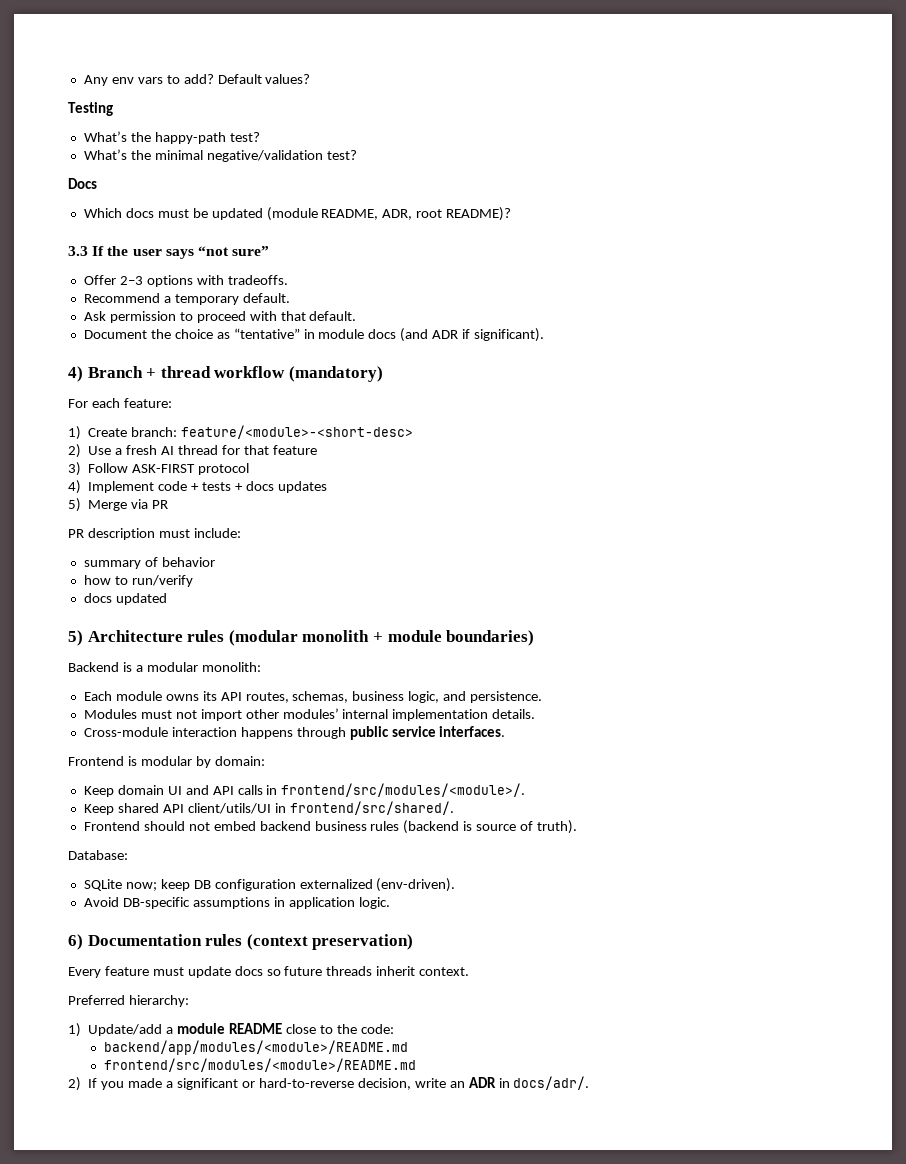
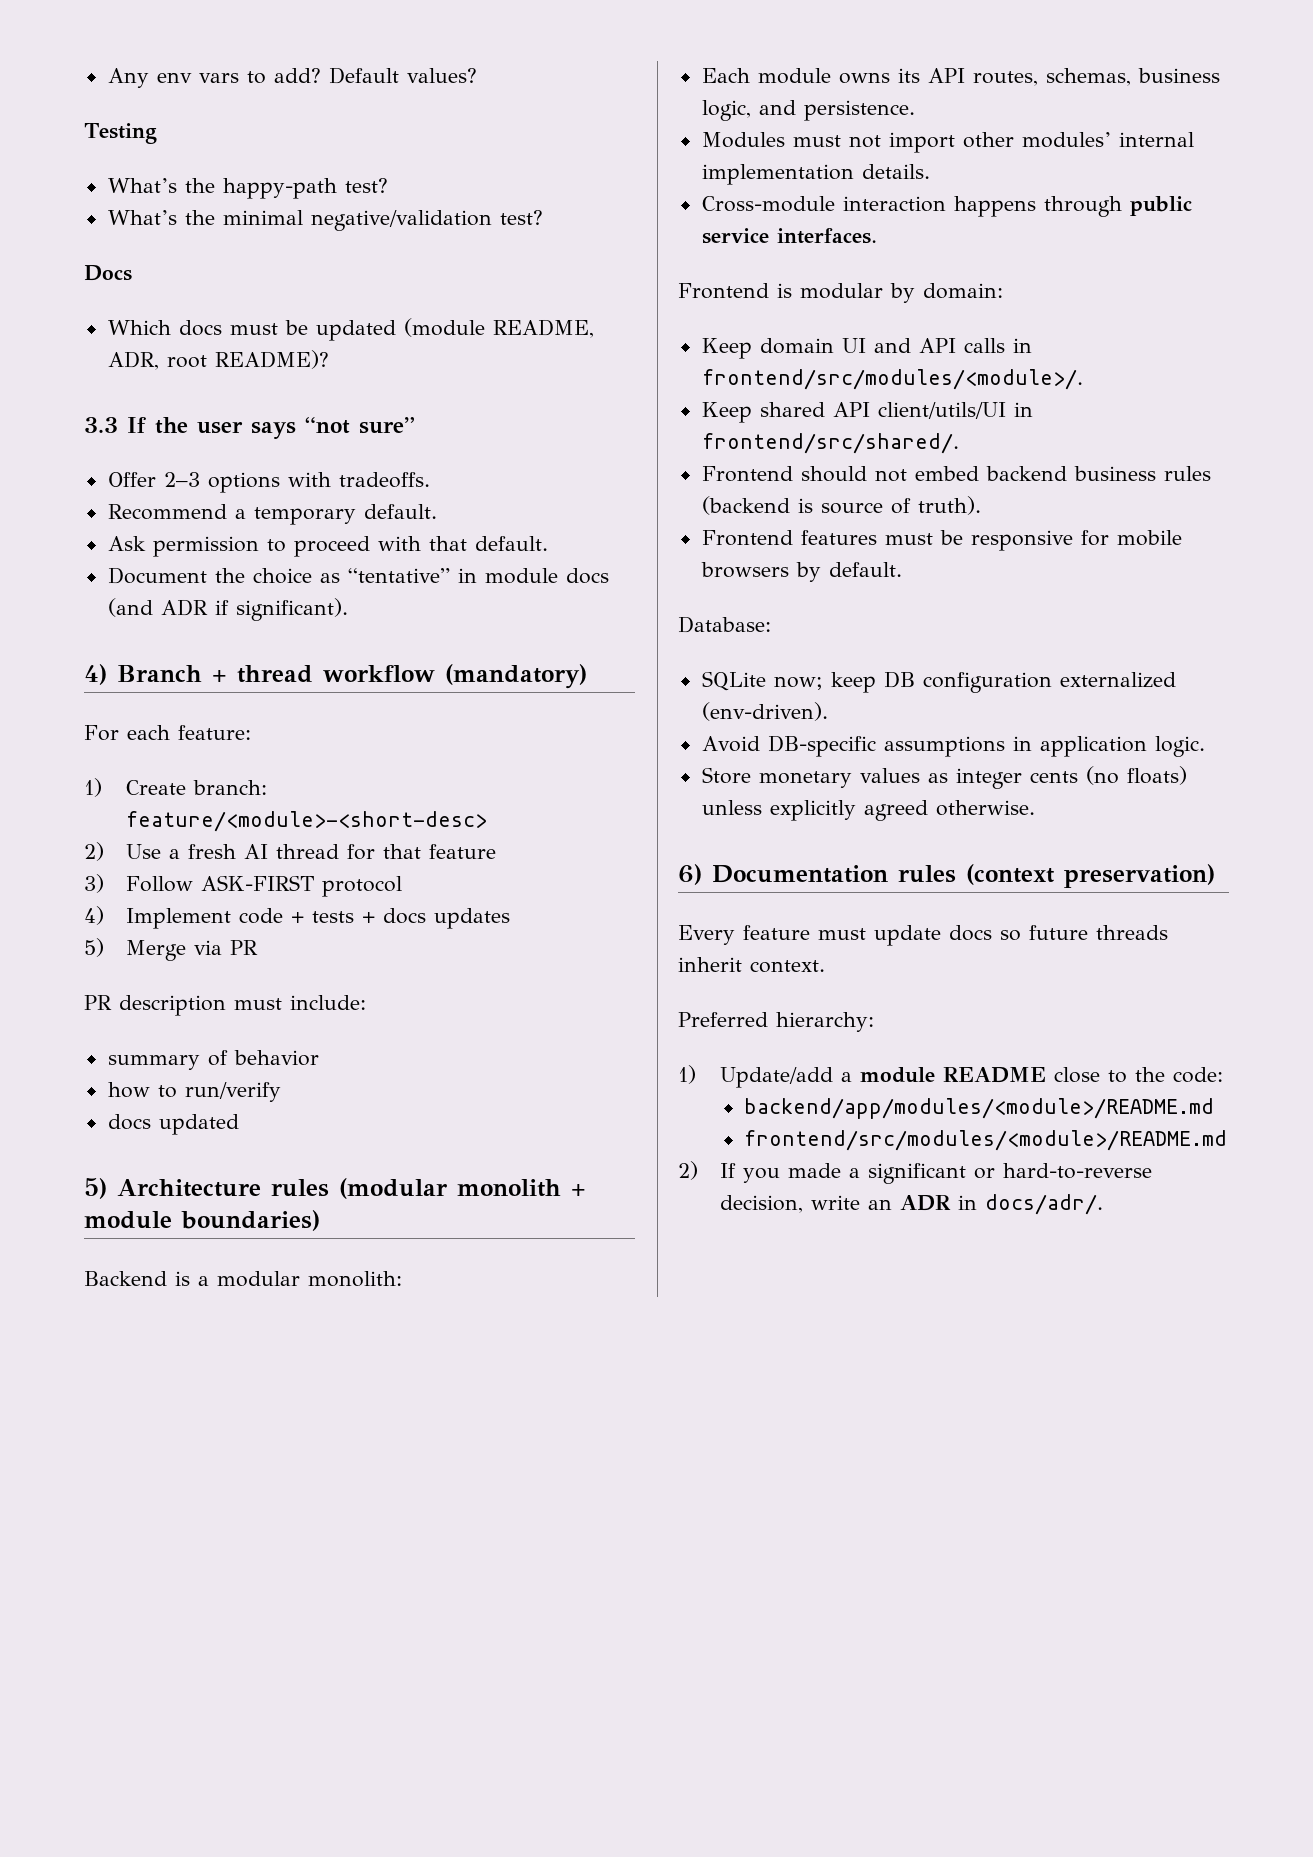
(578, 827) none -> [701,530,1182,551] [700,562,902,582] // Frontend features must be responsive for mobile browsers by default.
(390, 903) none -> [701,766,1187,789] [701,800,1035,821] // Store monetary values as integer cents (no floats) unless explicitly agreed otherwise.

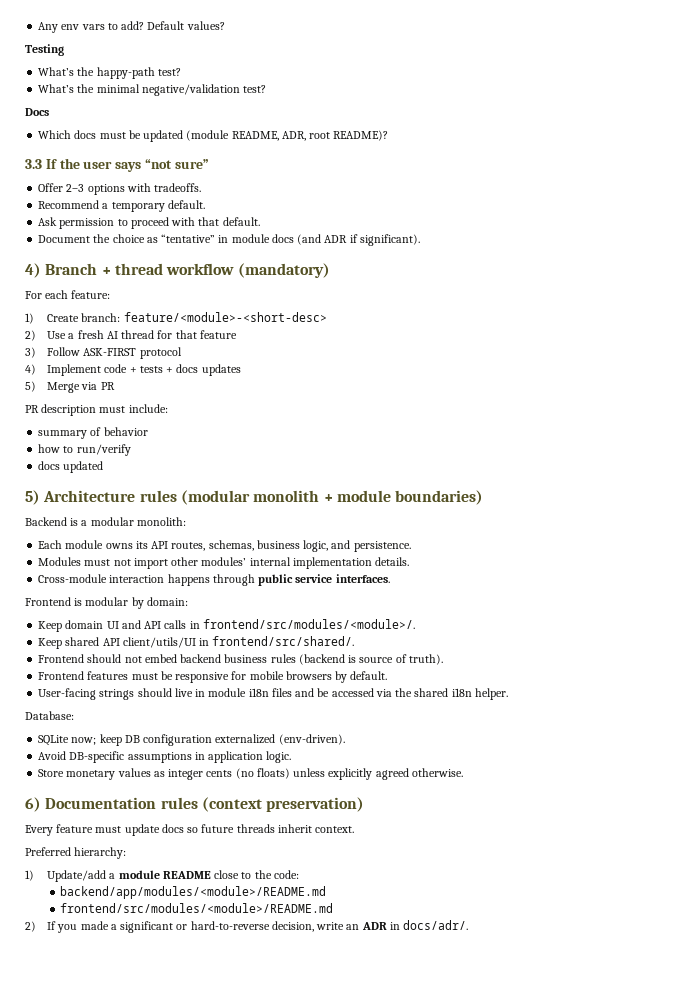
(902, 569) none -> [38,688,508,700] // User-facing strings should live in module i18n files and be accessed via the shared i18n helper.

